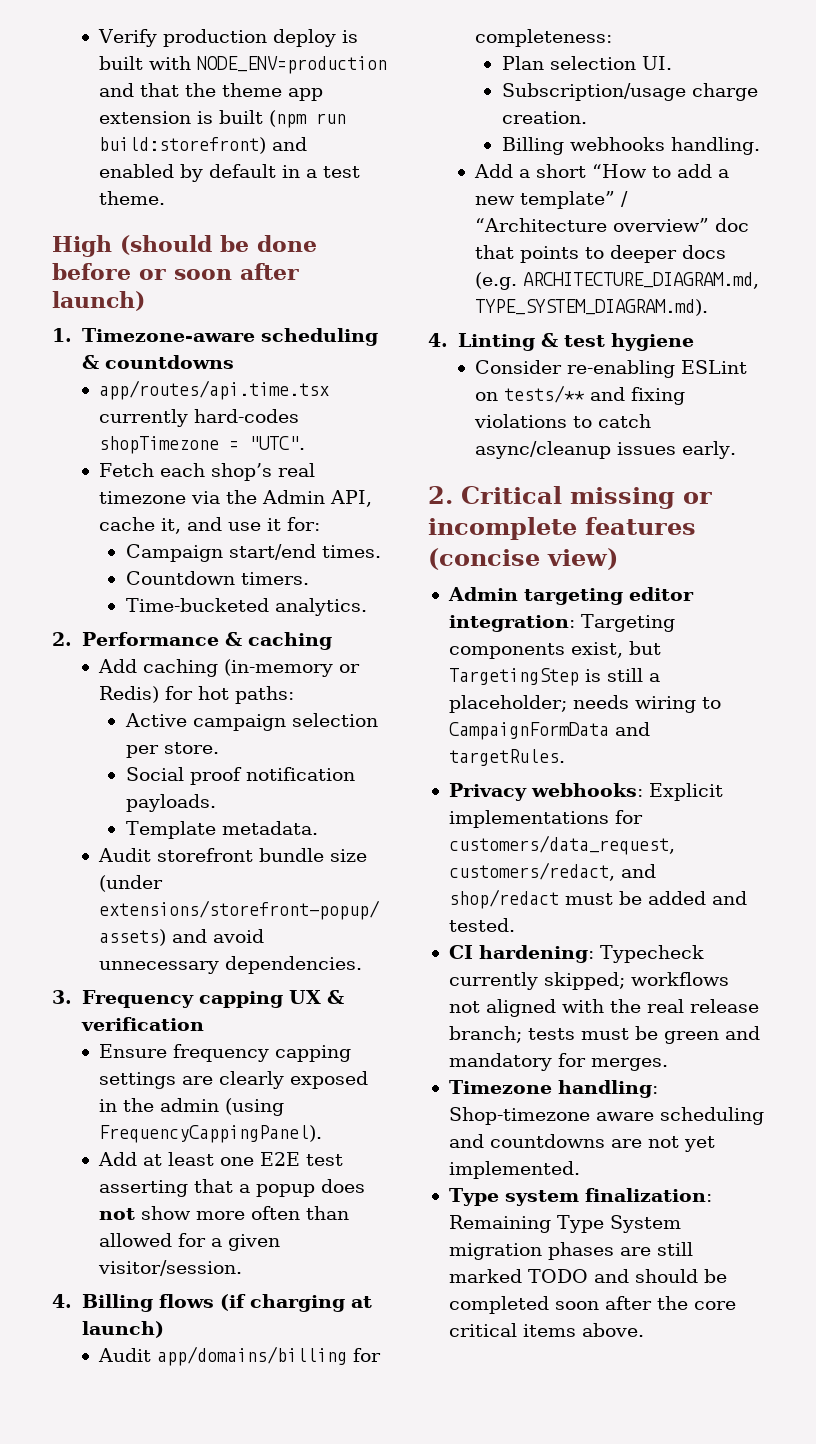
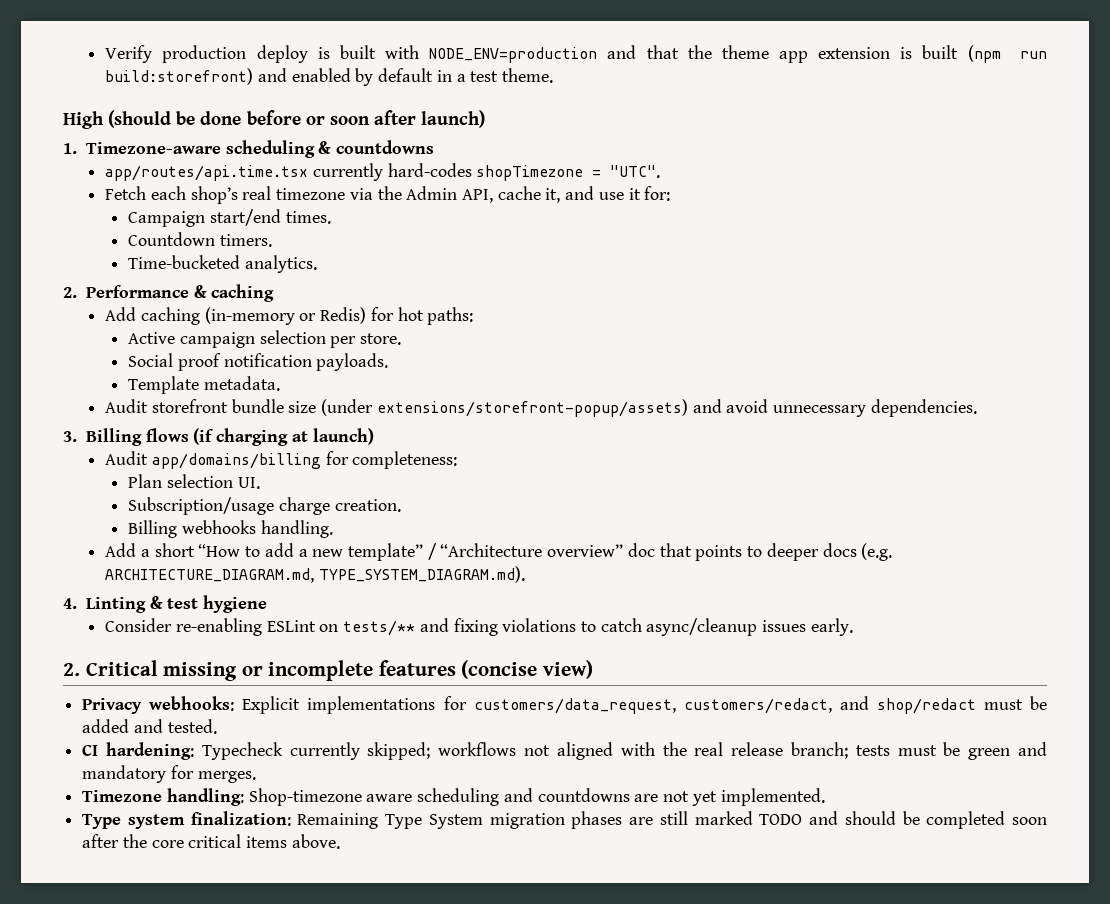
[81,990,344,1008] [80,1017,204,1031] [99,1044,352,1062] [99,1071,369,1089] [99,1098,285,1116] [99,1125,323,1143] [98,1152,344,1166] [99,1179,366,1197] [99,1206,350,1220] [99,1233,281,1251] [98,1260,243,1276] [52,1294,72,1308] Frequency capping UX & verification // Ensure frequency capping settings are clearly exposed in the admin (using FrequencyCappingPanel). // Add at least one E2E test asserting that a popup does not show more often than allowed for a given visitor/session. // 4. -> (77, 436) none
[447,587,694,605] [448,614,675,632] [448,641,661,659] [448,668,660,686] [448,695,721,713] [448,722,650,740] [448,749,565,766] // Admin targeting editor integration: Targeting components exist, but TargetingStep is still a placeholder; needs wiring to CampaignFormData and targetRules. -> (593, 669) none

